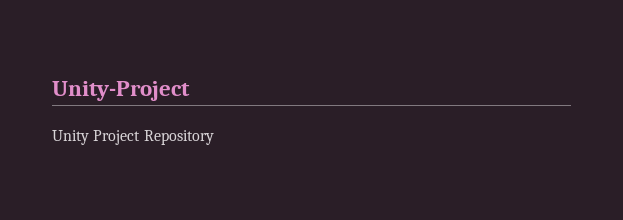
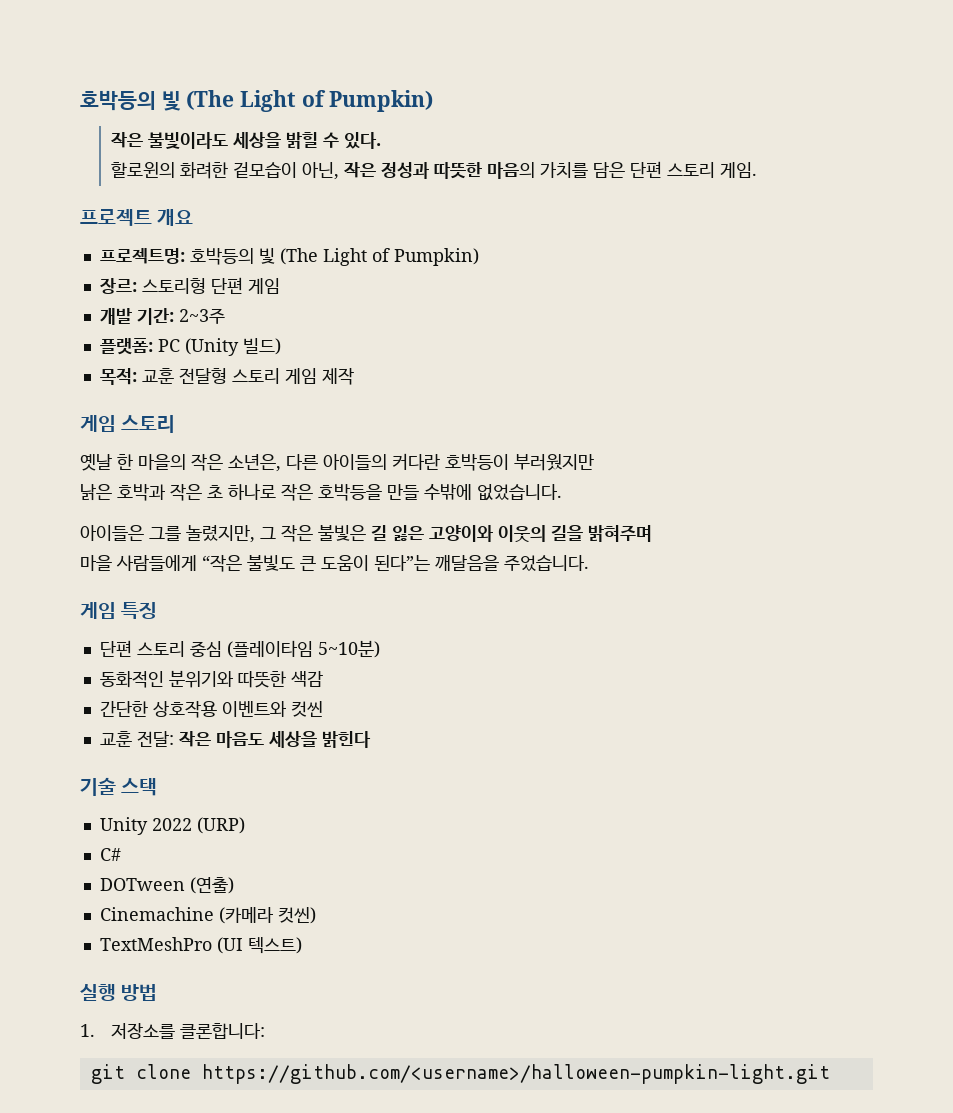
[52,81,190,101] [52,130,214,145] Unity-Project // Unity Project Repository -> [80,90,434,112] [111,132,382,149] [111,161,758,180] [80,209,194,226] [99,248,479,266] [99,277,280,294] [99,308,225,325] [99,338,281,356] [99,367,354,385] [80,415,176,433] [80,453,594,472] [80,483,562,501] [80,524,652,543] [80,554,589,572] [80,602,158,619] [99,640,380,658] [99,670,323,688] [99,700,323,718] [99,731,371,748] [80,777,158,796] [99,817,245,835] [99,848,121,861] [99,877,234,894] [99,907,316,924] [99,937,302,954] [80,984,158,1001] [80,1023,266,1039] [90,1064,830,1084] 호박등의 빛 (The Light of Pumpkin) // 작은 불빛이라도 세상을 밝힐 수 있다. // 할로윈의 화려한 겉모습이 아닌, 작은 정성과 따뜻한 마음의 가치를 담은 단편 스토리 게임. // 프로젝트 개요 // 프로젝트명: 호박등의 빛 (The Light of Pumpkin) // 장르: 스토리형 단편 게임 // 개발 기간: 2~3주 // 플랫폼: PC (Unity 빌드) // 목적: 교훈 전달형 스토리 게임 제작 // 게임 스토리 // 옛날 한 마을의 작은 소년은, 다른 아이들의 커다란 호박등이 부러웠지만 // 낡은 호박과 작은 초 하나로 작은 호박등을 만들 수밖에 없었습니다. // 아이들은 그를 놀렸지만, 그 작은 불빛은 길 잃은 고양이와 이웃의 길을 밝혀주며 // 마을 사람들에게 “작은 불빛도 큰 도움이 된다”는 깨달음을 주었습니다. // 게임 특징 // 단편 스토리 중심 (플레이타임 5~10분) // 동화적인 분위기와 따뜻한 색감 // 간단한 상호작용 이벤트와 컷씬 // 교훈 전달: 작은 마음도 세상을 밝힌다 // 기술 스택 // Unity 2022 (URP) // C# // DOTween (연출) // Cinemachine (카메라 컷씬) // TextMeshPro (UI 텍스트) // 실행 방법 // 1. 저장소를 클론합니다: // git clone https://github.com/<username>/halloween-pumpkin-light.git

